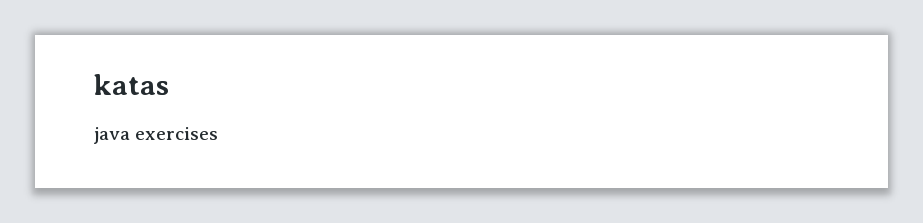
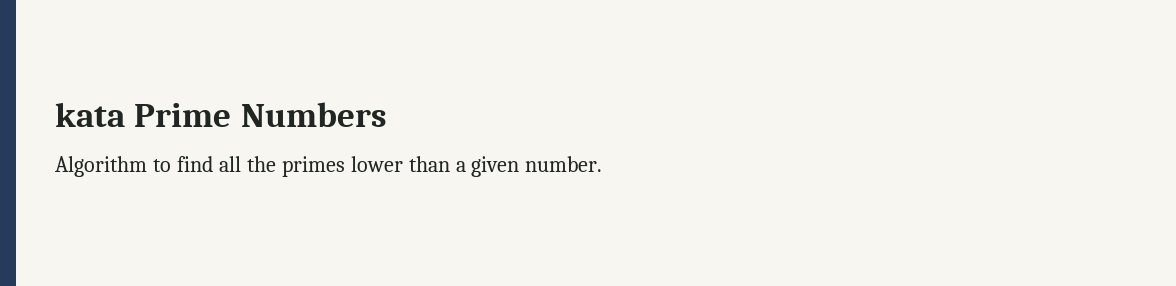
[94,74,169,95] [94,127,219,144] katas // java exercises -> [55,102,387,127] [55,156,603,177] kata Prime Numbers // Algorithm to find all the primes lower than a given number.

